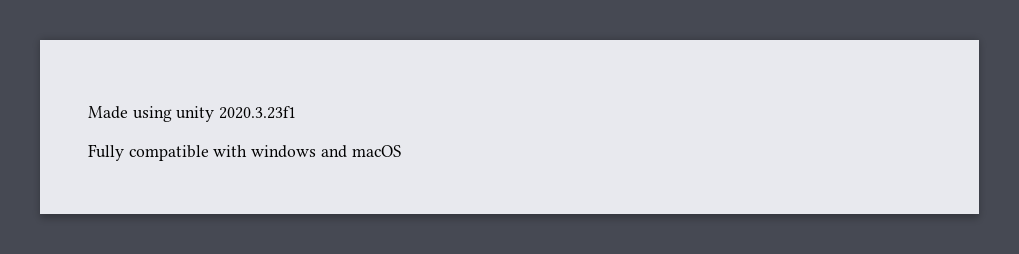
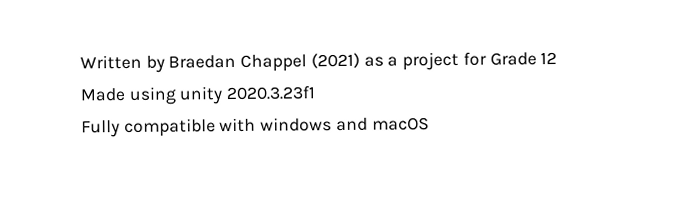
(88, 112) none -> [80,51,558,73] Written by Braedan Chappel (2021) as a project for Grade 12 //

